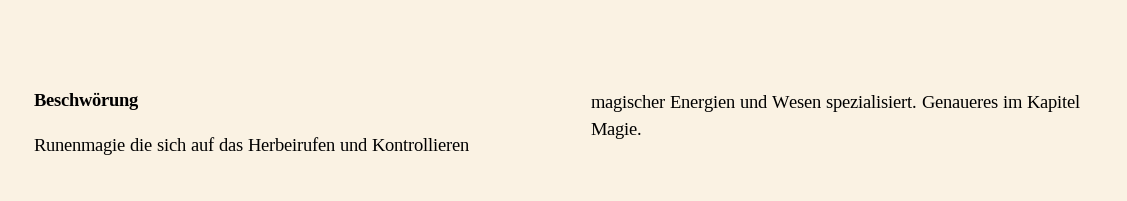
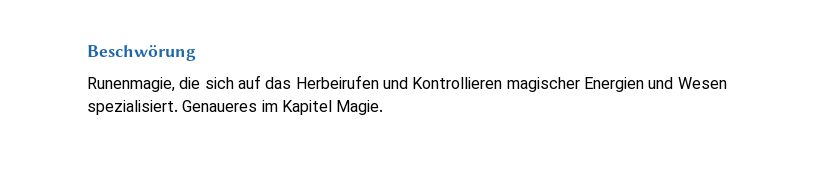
[34,139,125,155] Runenmagie -> [87,77,175,92] Runenmagie,

